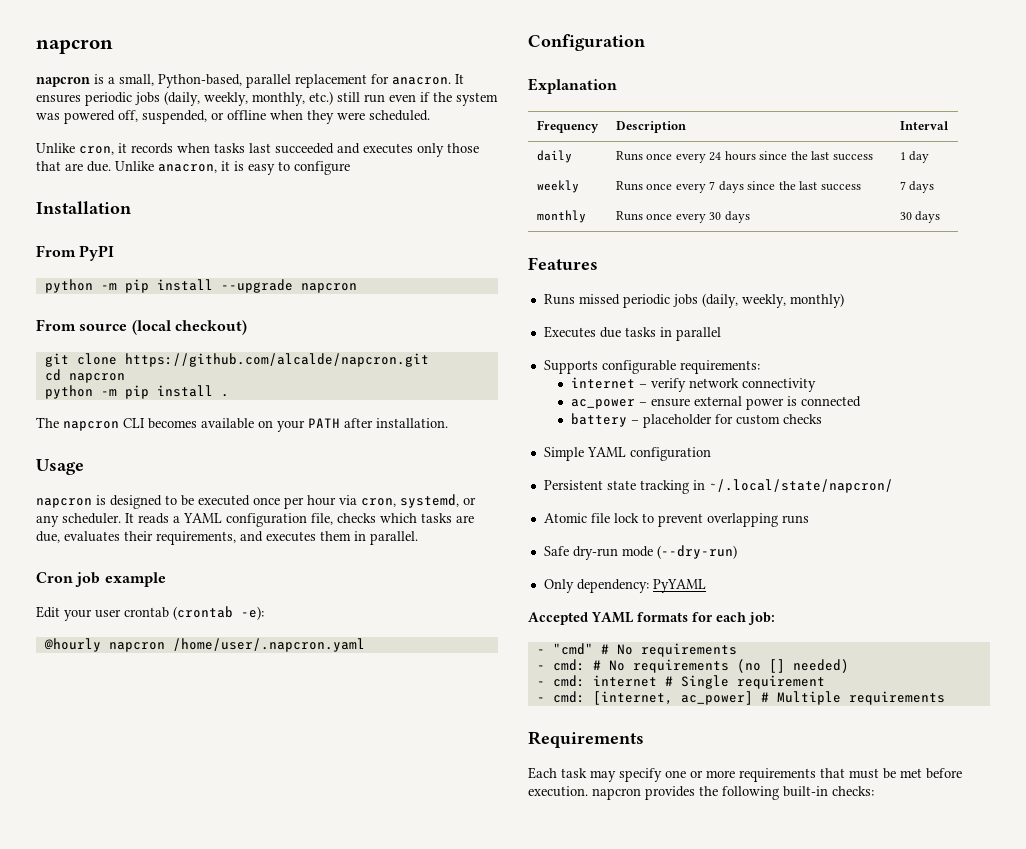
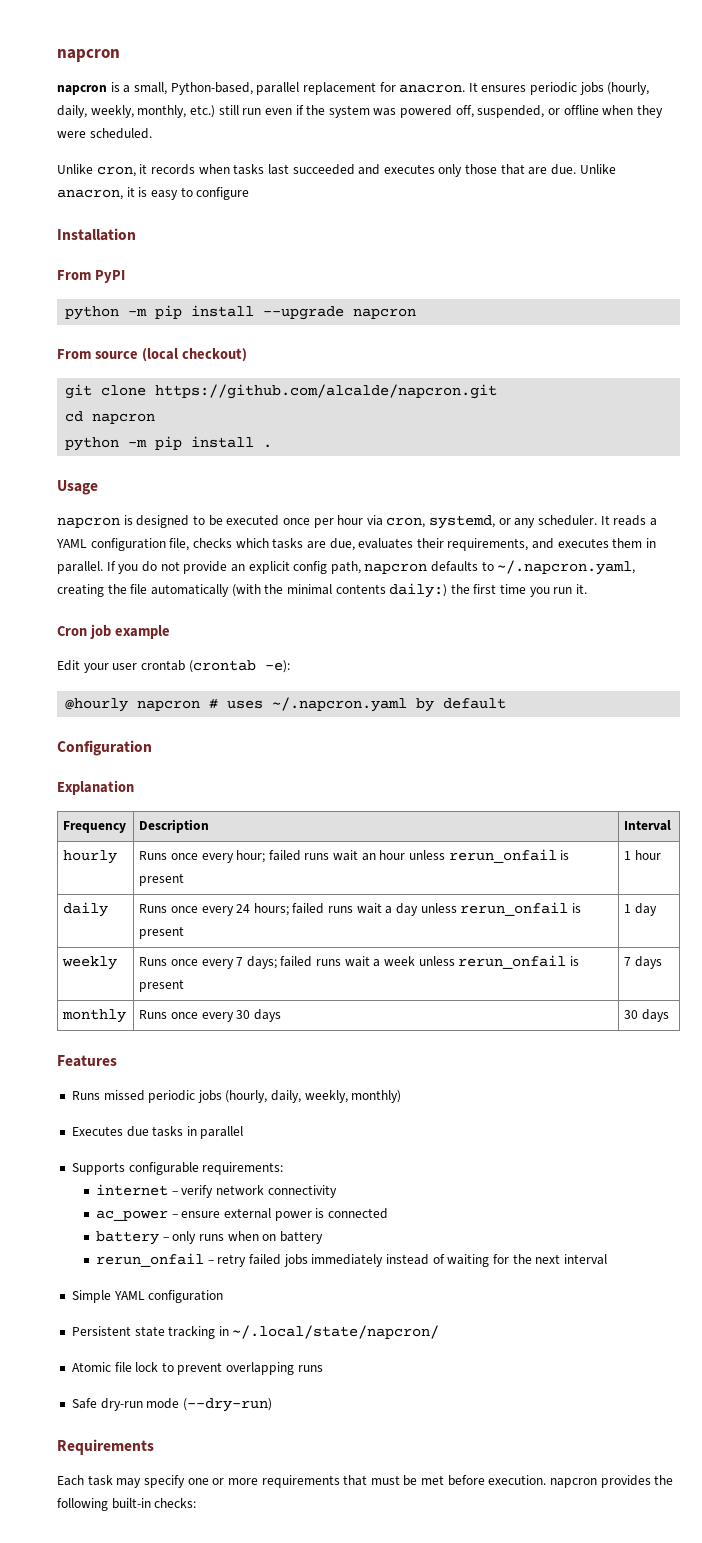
[164,91,200,106] (daily, -> [607,82,650,95] [57,105,87,118] (hourly, daily,
[36,417,448,432] // The napcron CLI becomes available on your PATH after installation. -> (273, 446) none
(418, 538) none -> [106,560,636,575] [57,583,588,598] If you do not provide an explicit config path, napcron defaults to ~/.napcron.yaml, creating the file automatically (with the minimal contents daily:) the first time you run it.
[172,638,365,652] /home/user/.napcron.yaml -> [209,697,507,712] # uses ~/.napcron.yaml by default
(949, 125) none -> [63,850,118,864] [139,849,570,863] [139,873,185,886] [624,850,661,860] // hourly | Runs once every hour; failed runs wait an hour unless rerun_onfail is present | 1 hour
[724,151,873,161] hours since the last success -> [253,902,581,916] [139,926,185,939] hours; failed runs wait a day unless rerun_onfail is present
[718,181,861,193] days since the last success -> [246,955,579,969] [139,979,185,992] days; failed runs wait a week unless rerun_onfail is present
[701,293,738,308] (daily, -> [225,1090,302,1103] (hourly, daily,
[643,414,823,428] placeholder for custom checks -> [172,1231,324,1244] [96,1253,607,1267] only runs when on battery // rerun_onfail – retry failed jobs immediately instead of waiting for the next interval
[543,579,706,593] [528,612,775,625] [536,643,737,657] [536,659,849,673] [536,675,825,689] [536,691,945,705] // Only dependency: PyYAML // Accepted YAML formats for each job: // - "cmd" # No requirements // - cmd: # No requirements (no [] needed) // - cmd: internet # Single requirement // - cmd: [internet, ac_power] # Multiple requirements -> (272, 1405) none

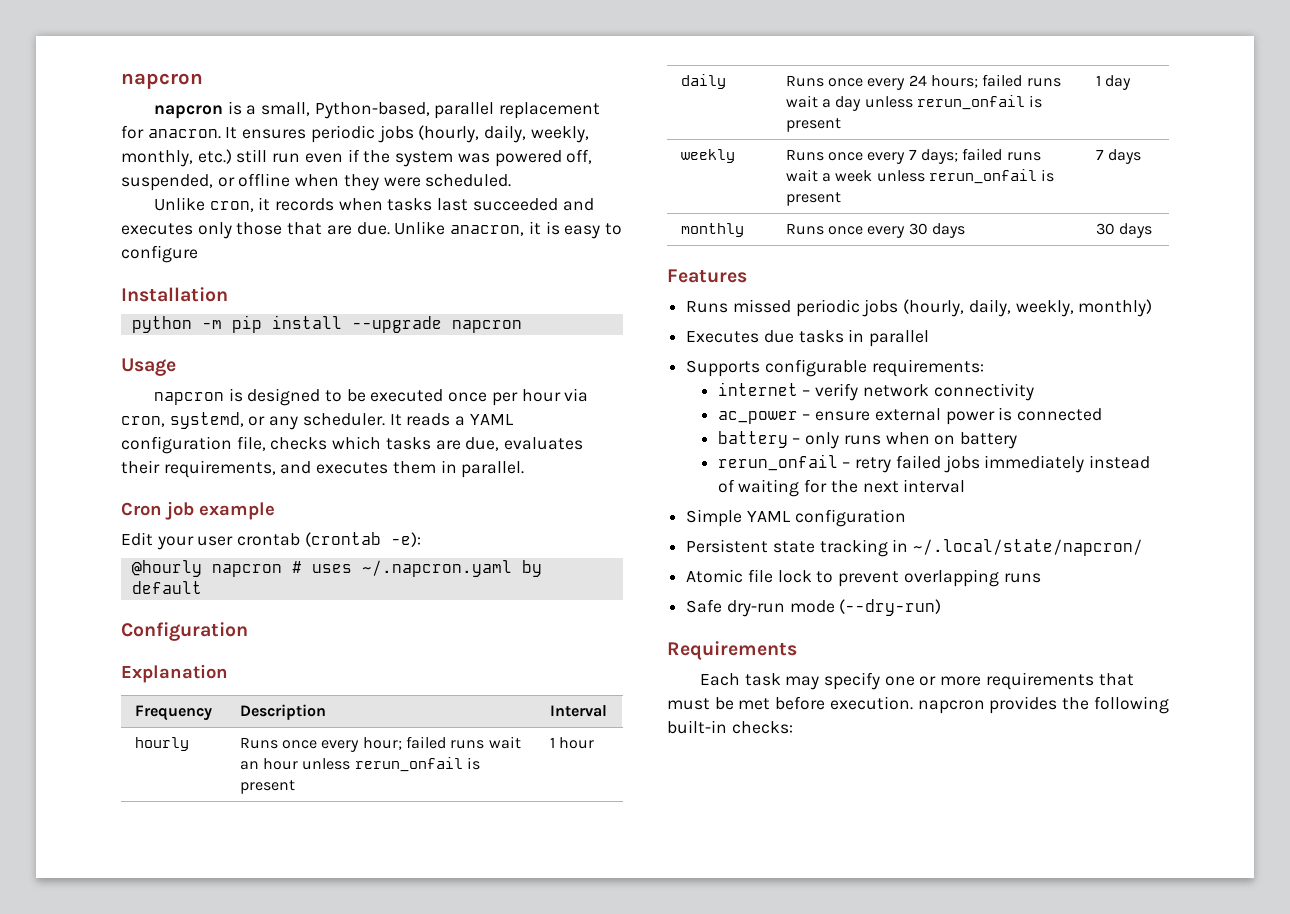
[57,270,125,283] // From PyPI -> (228, 294) none
[57,348,247,362] [65,384,498,399] [65,411,156,424] [65,436,273,451] // From source (local checkout) // git clone https://github.com/alcalde/napcron.git // cd napcron // python -m pip install . -> (522, 326) none
[106,560,636,575] [57,583,588,598] If you do not provide an explicit config path, napcron defaults to ~/.napcron.yaml, creating the file automatically (with the minimal contents daily:) the first time you run it. -> (525, 469) none

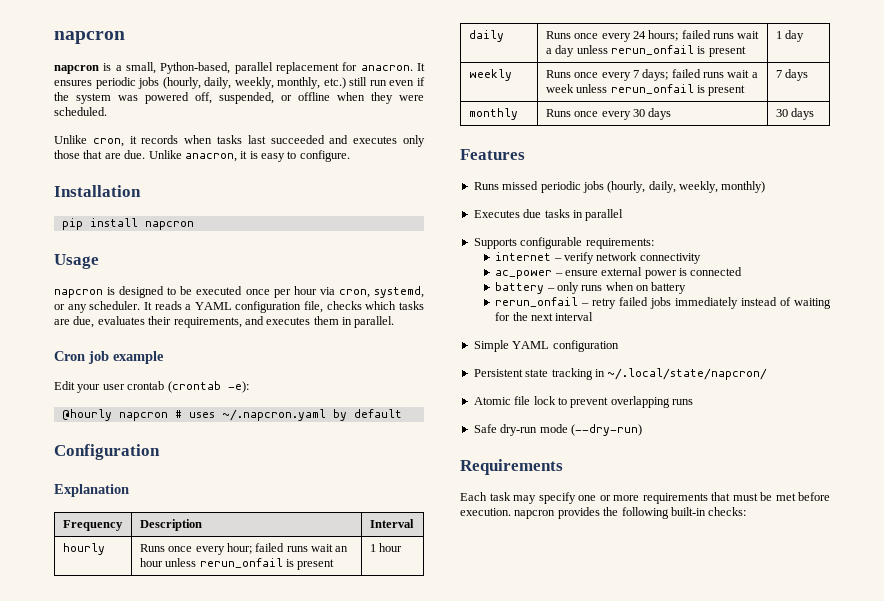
[121,245,198,263] configure -> [299,150,350,162] configure.
[131,316,222,333] python -m -> (141, 191) none
[351,316,442,333] --upgrade -> (138, 222) none

